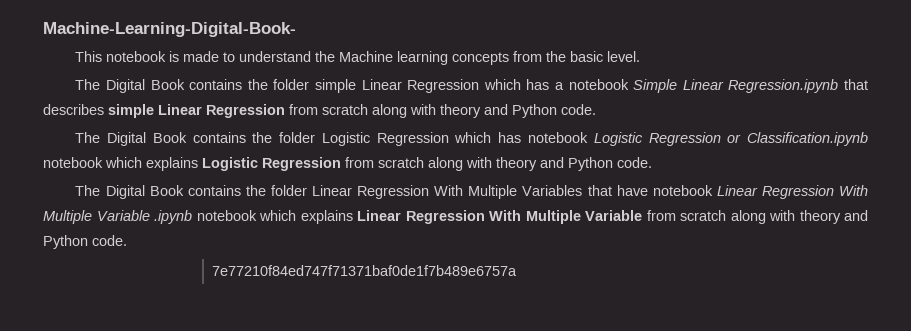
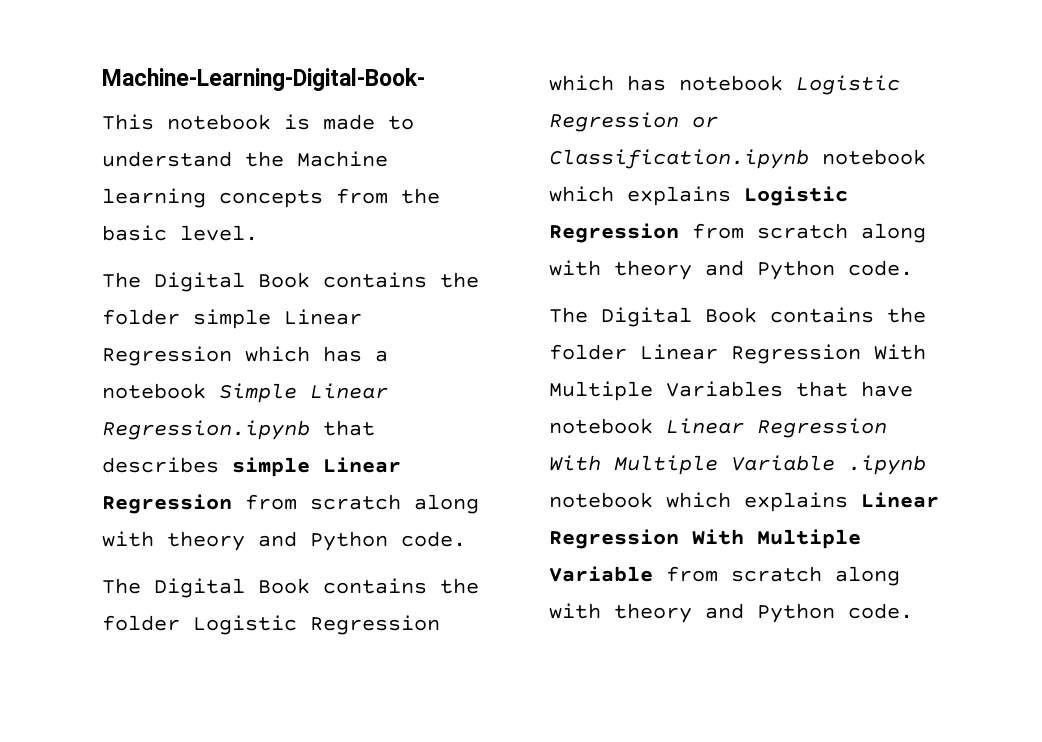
[212,265,518,276] // 7e77210f84ed747f71371baf0de1f7b489e6757a -> (913, 611) none

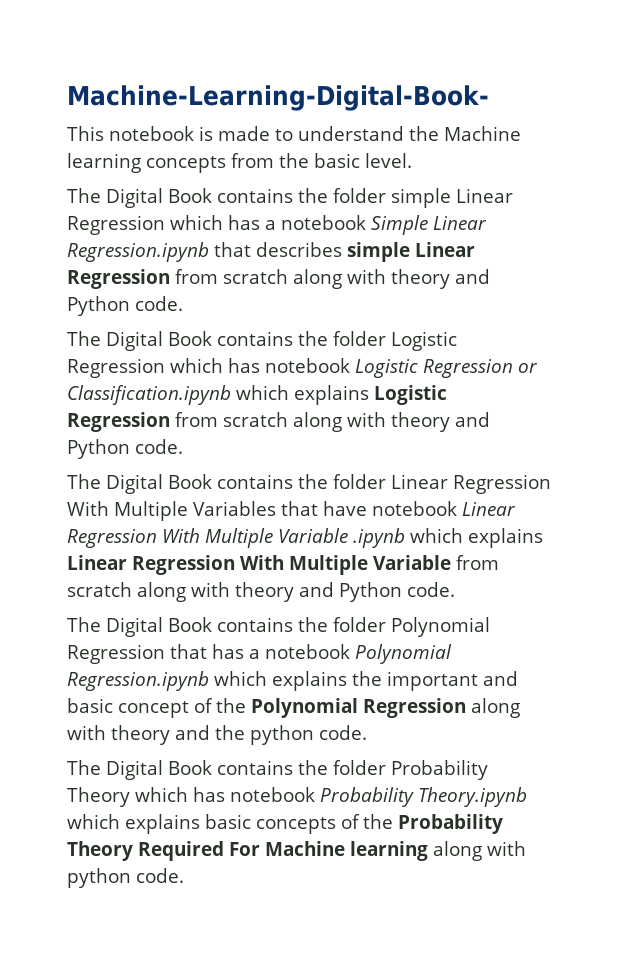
[822,149,926,165] notebook -> (231, 395) none
[549,492,653,508] notebook -> (405, 538) none
(913, 611) none -> [67,617,490,637] [67,644,452,664] [67,671,518,691] [67,698,520,718] [67,725,367,745] [67,760,488,780] [67,787,527,807] [67,814,503,834] [67,841,526,861] [67,868,184,888] // The Digital Book contains the folder Polynomial Regression that has a notebook Polynomial Regression.ipynb which explains the important and basic concept of the Polynomial Regression along with theory and the python code. // The Digital Book contains the folder Probability Theory which has notebook Probability Theory.ipynb which explains basic concepts of the Probability Theory Required For Machine learning along with python code.

